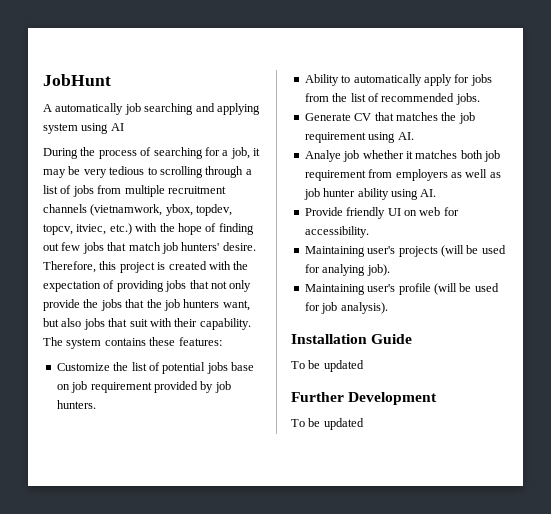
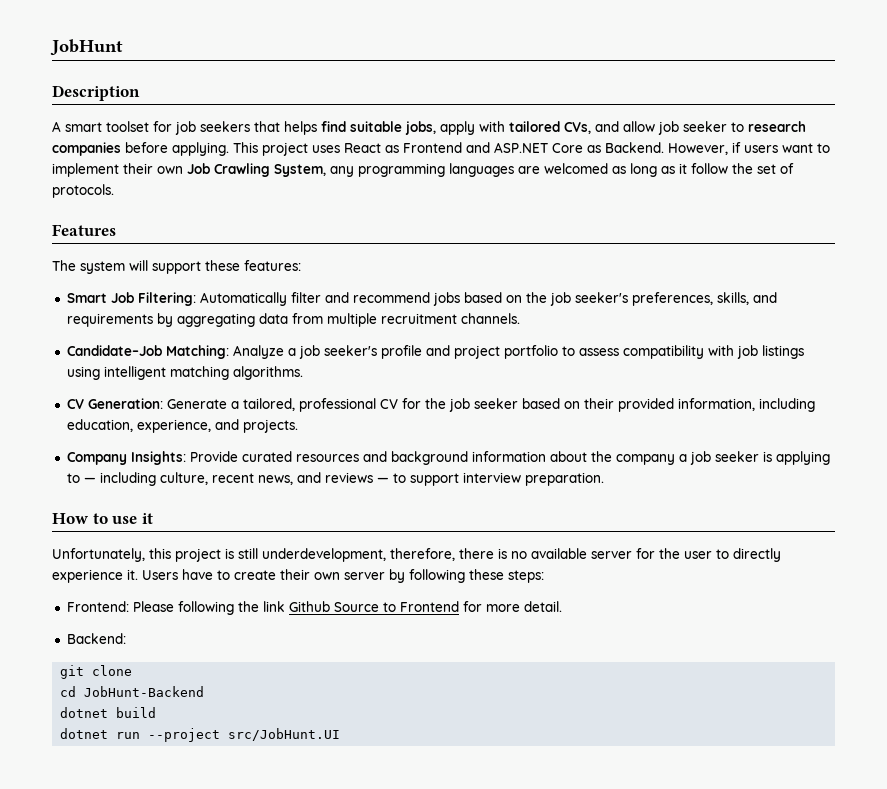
(111, 80) none -> [52,85,140,101] // Description
[55,103,260,115] [43,123,124,134] [43,147,260,159] [43,166,252,178] [43,185,226,197] [43,204,233,216] [43,223,254,235] [43,242,256,254] [43,261,249,273] [43,280,252,292] [43,299,250,311] [43,318,251,330] [43,337,222,349] [56,362,254,374] [56,381,231,393] [56,400,96,409] [304,74,492,86] [304,93,480,105] [304,112,475,124] [304,132,414,143] [304,150,500,162] [304,169,501,181] [303,188,437,200] [304,207,459,219] [304,226,369,238] [304,245,506,257] [304,264,390,276] [304,283,499,295] [304,302,388,314] [291,334,413,344] [291,360,364,372] [291,392,438,405] [291,418,364,430] automatically job searching and applying system using AI // During the process of searching for a job, it may be very tedious to scrolling through a list of jobs from multiple recruitment channels (vietnamwork, ybox, topdev, topcv, itviec, etc.) with the hope of finding out few jobs that match job hunters' desire. Therefore, this project is created with the expectation of providing jobs that not only provide the jobs that the job hunters want, but also jobs that suit with their capability. The system contains these features: // Customize the list of potential jobs base on job requirement provided by job hunters. // Ability to automatically apply for jobs from the list of recommended jobs. // Generate CV that matches the job requirement using AI. // Analye job whether it matches both job requirement from employers as well as job hunter ability using AI. // Provide friendly UI on web for accessibility. // Maintaining user's projects (will be used for analying job). // Maintaining user's profile (will be used for job analysis). // Installation Guide // To be updated // Further Development // To be updated -> [65,121,806,135] [52,142,830,156] [52,163,794,177] [52,184,114,198] [52,224,116,236] [52,260,301,274] [66,292,777,306] [66,313,520,327] [66,345,804,359] [66,366,303,380] [66,398,815,412] [66,419,298,433] [66,451,830,465] [66,472,604,486] [52,513,153,524] [52,548,781,562] [52,569,544,583] [66,601,562,615] [66,633,126,644] [60,665,133,679] [60,686,205,697] [60,707,157,718] [60,728,341,742] smart toolset for job seekers that helps find suitable jobs, apply with tailored CVs, and allow job seeker to research companies before applying. This project uses React as Frontend and ASP.NET Core as Backend. However, if users want to implement their own Job Crawling System, any programming languages are welcomed as long as it follow the set of protocols. // Features // The system will support these features: // Smart Job Filtering: Automatically filter and recommend jobs based on the job seeker's preferences, skills, and requirements by aggregating data from multiple recruitment channels. // Candidate–Job Matching: Analyze a job seeker's profile and project portfolio to assess compatibility with job listings using intelligent matching algorithms. // CV Generation: Generate a tailored, professional CV for the job seeker based on their provided information, including education, experience, and projects. // Company Insights: Provide curated resources and background information about the company a job seeker is applying to — including culture, recent news, and reviews — to support interview preparation. // How to use it // Unfortunately, this project is still underdevelopment, therefore, there is no available server for the user to directly experience it. Users have to create their own server by following these steps: // Frontend: Please following the link Github Source to Frontend for more detail. // Backend: // git clone // cd JobHunt-Backend // dotnet build // dotnet run --project src/JobHunt.UI

